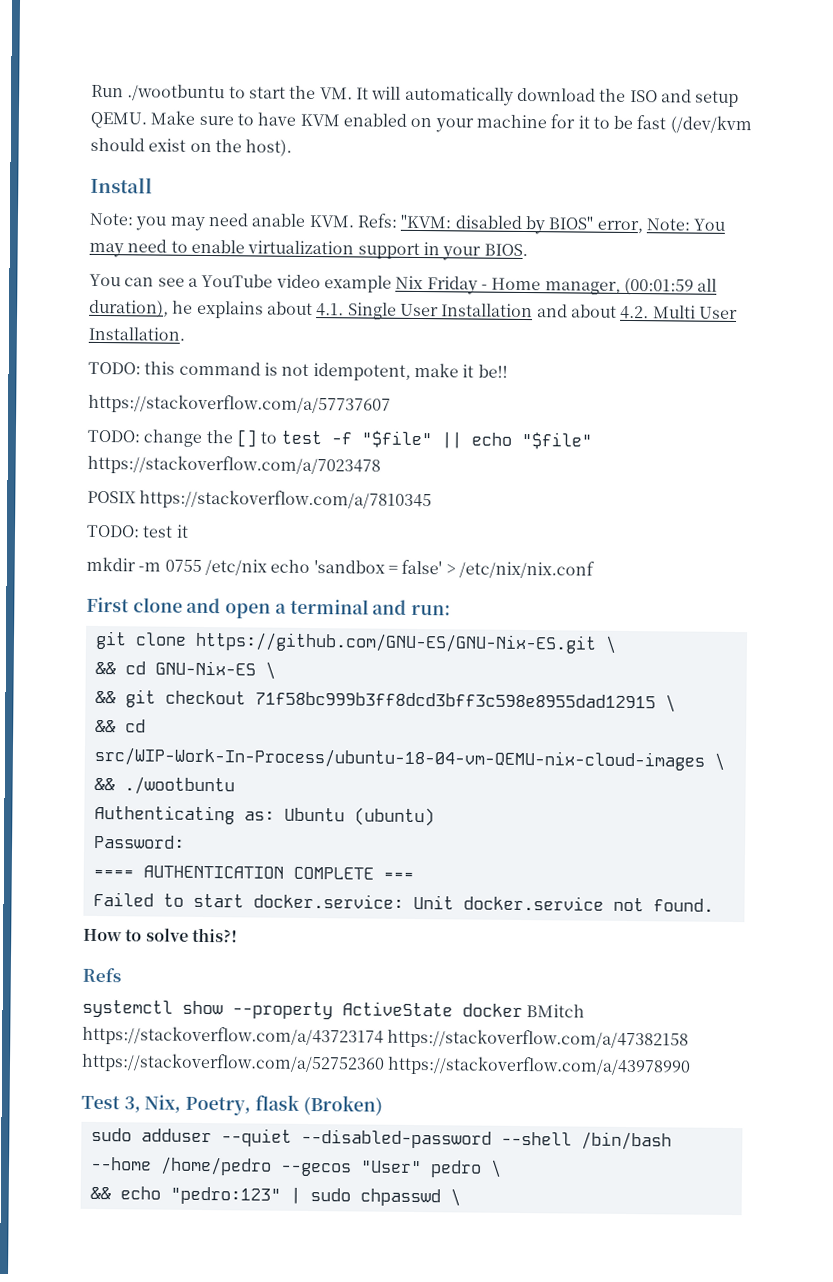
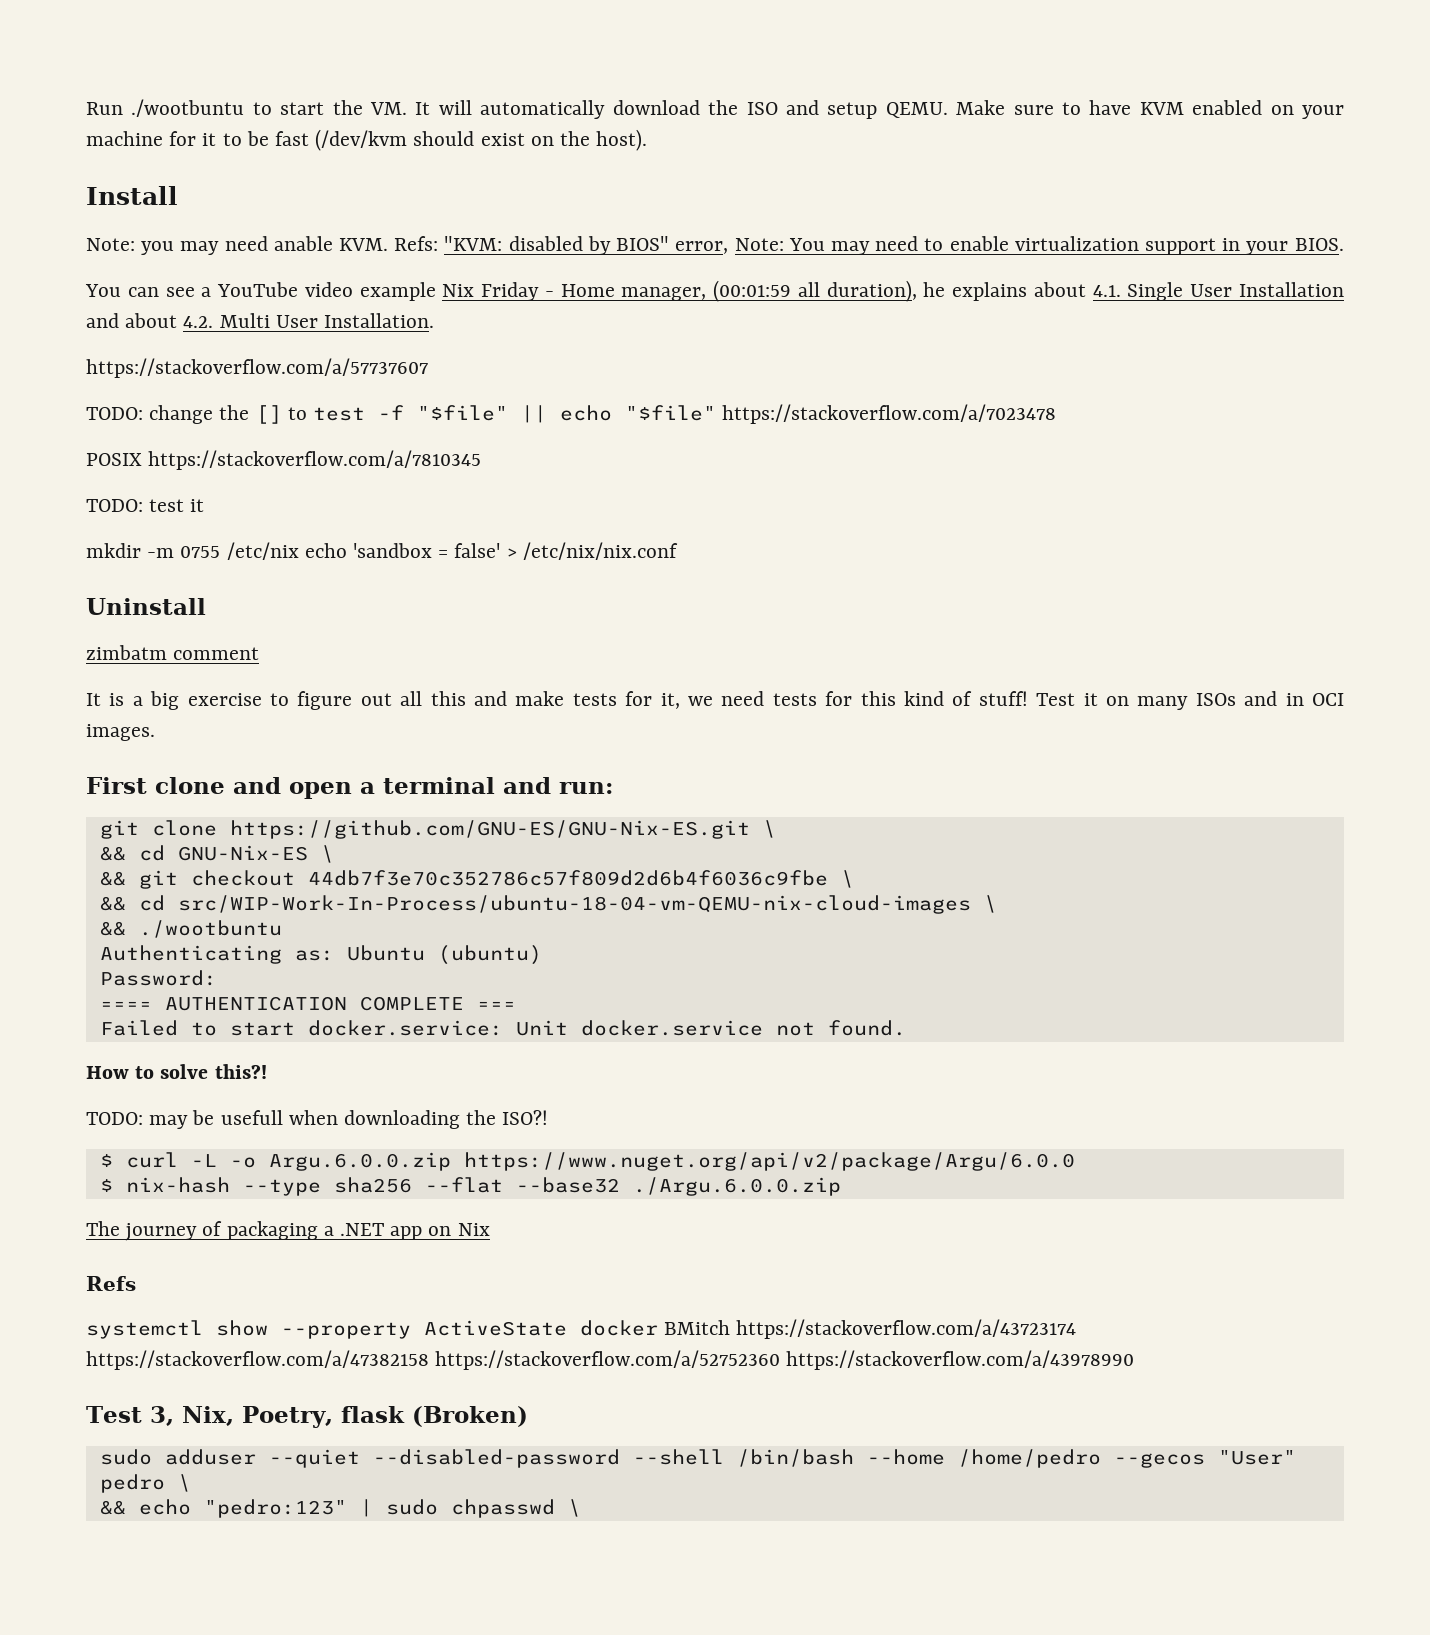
[88,361,508,381] // TODO: this command is not idempotent, make it be!! -> (435, 320) none
(595, 569) none -> [86,598,206,615] [86,645,260,660] [86,691,1344,710] [86,724,155,741] // Uninstall // zimbatm comment // It is a big exercise to figure out all this and make tests for it, we need tests for this kind of stuff! Test it on many ISOs and in OCI images.
[254,691,656,709] 71f58bc999b3ff8dcd3bff3c598e8955dad12915 -> [307,870,828,886] 44db7f3e70c352786c57f809d2d6b4f6036c9fbe
(238, 935) none -> [86,1110,549,1129] [99,1152,1075,1171] [99,1177,841,1196] [86,1221,490,1241] // TODO: may be usefull when downloading the ISO?! // $ curl -L -o Argu.6.0.0.zip https://www.nuget.org/api/v2/package/Argu/6.0.0 // $ nix-hash --type sha256 --flat --base32 ./Argu.6.0.0.zip // The journey of packaging a .NET app on Nix

